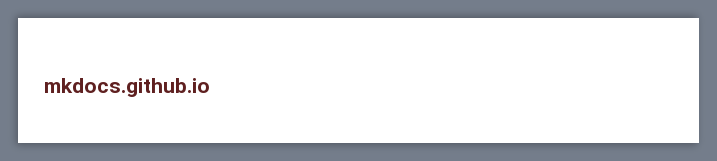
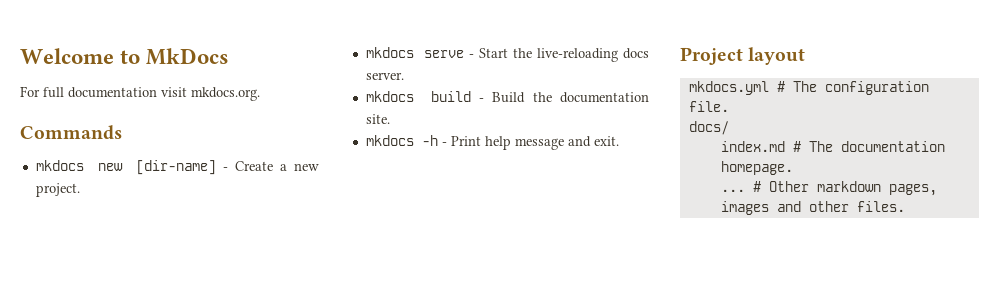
[44,78,210,97] mkdocs.github.io -> [20,48,230,65] [20,86,260,101] [20,125,122,140] [35,160,320,175] [35,183,80,197] [365,47,649,62] [365,72,404,80] [365,91,649,103] [365,114,390,124] [365,135,619,150] [680,47,806,65] [688,81,929,95] [688,101,729,112] [688,121,729,135] [720,141,945,152] [720,161,793,175] [720,181,937,196] [720,201,905,215] Welcome to MkDocs // For full documentation visit mkdocs.org. // Commands // mkdocs new [dir-name] - Create a new project. // mkdocs serve - Start the live-reloading docs server. // mkdocs build - Build the documentation site. // mkdocs -h - Print help message and exit. // Project layout // mkdocs.yml # The configuration file. // docs/ // index.md # The documentation homepage. // ... # Other markdown pages, images and other files.

